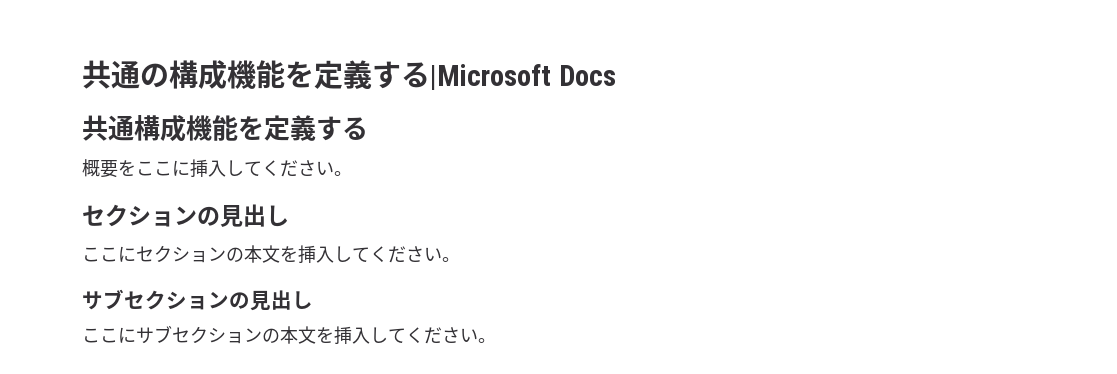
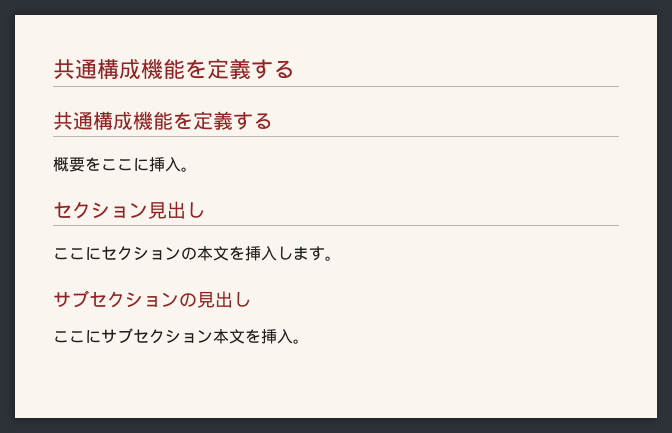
[82,60,616,90] 共通の構成機能を定義する|Microsoft Docs -> [53,58,295,80] 共通構成機能を定義する
[226,160,334,177] してください -> (181, 164) none
[197,206,220,226] の -> (148, 210) none
[352,246,442,263] てください -> [293,246,325,261] ます
[262,326,478,345] の本文を挿入してください -> [213,329,293,344] 本文を挿入

